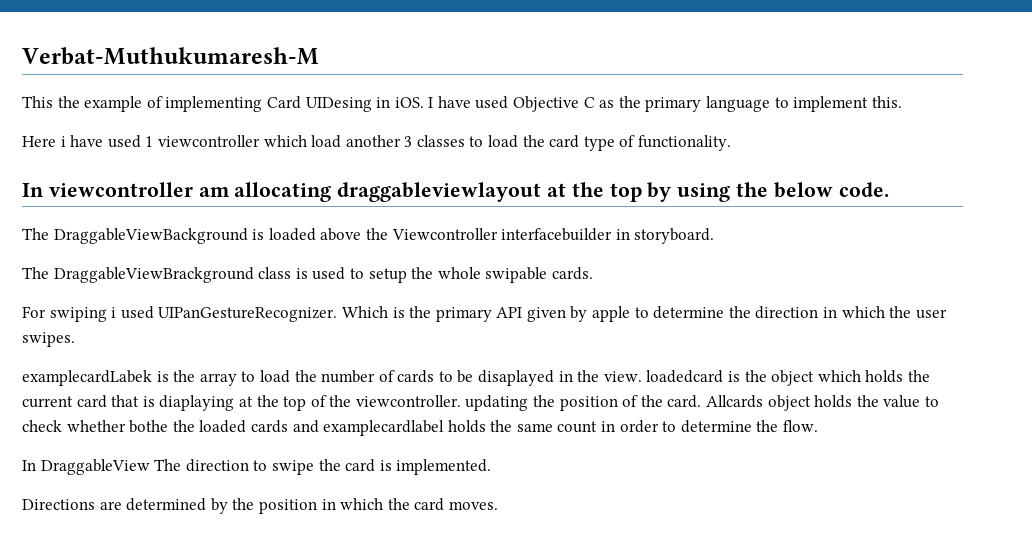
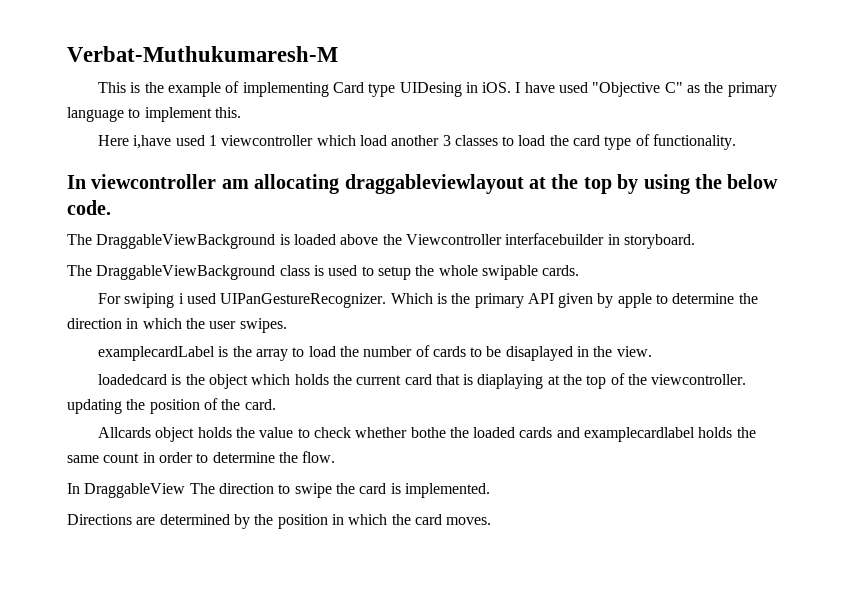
(53, 102) none -> [130,82,141,93] is
(301, 102) none -> [368,83,396,97] type
[513,96,595,112] Objective C -> [592,82,683,97] "Objective C"
[60,135,104,147] i have -> [133,135,172,149] i,have
[53,267,254,283] DraggableViewBrackground -> [96,265,276,280] DraggableViewBackground
[22,370,152,386] examplecardLabek -> [97,346,215,361] examplecardLabel
(642, 376) none -> (652, 351) //
(702, 401) none -> (276, 404) //

